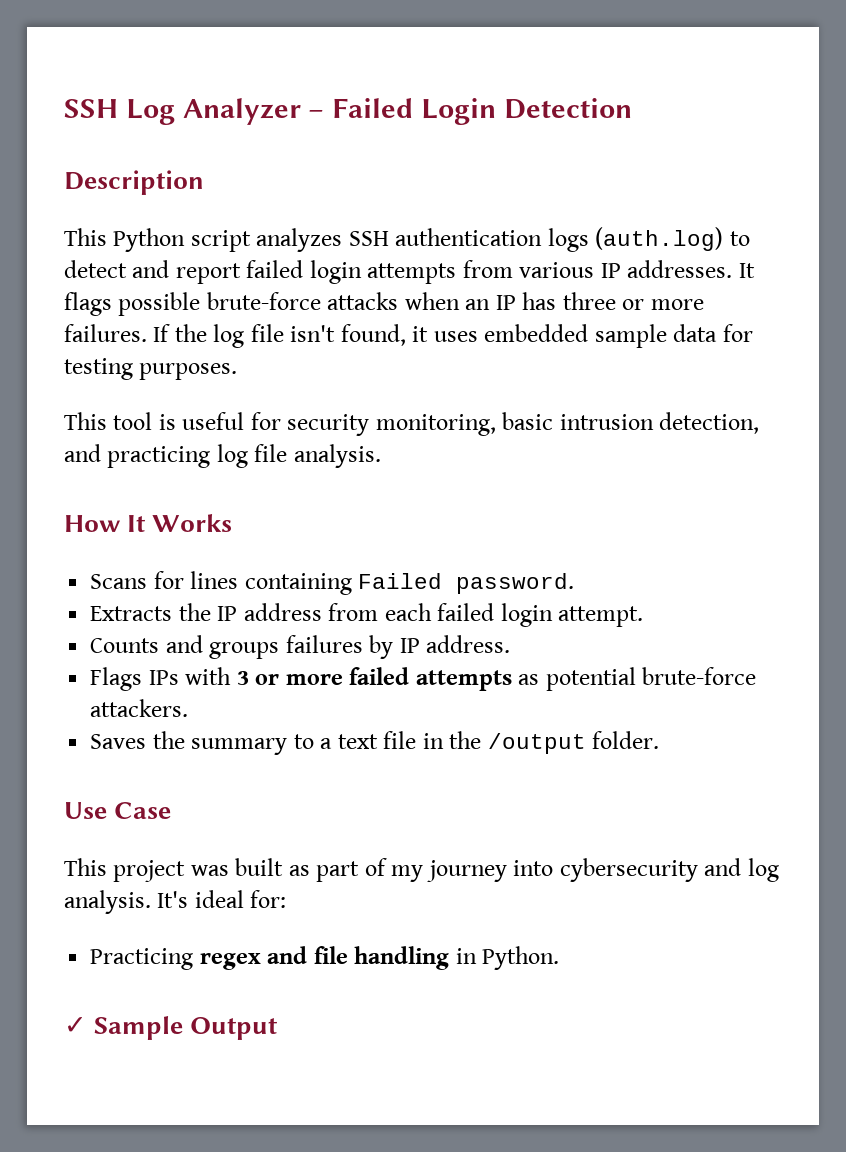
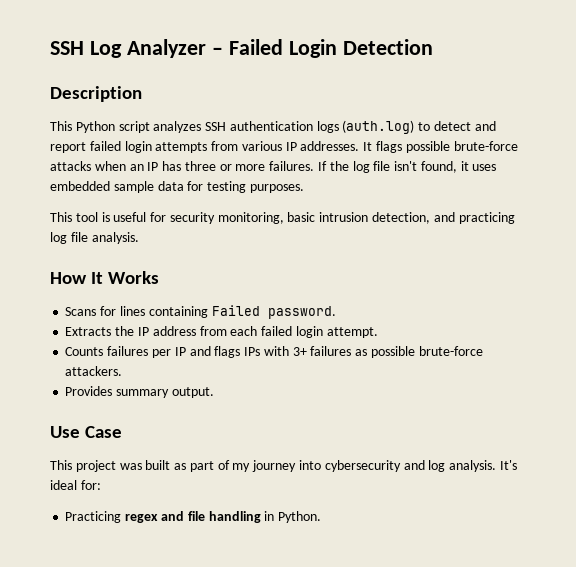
[165,635,511,659] [90,667,757,691] [90,699,189,717] [90,731,660,755] and groups failures by IP address. // Flags IPs with 3 or more failed attempts as potential brute-force attackers. // Saves the summary to a text file in the /output folder. -> [107,346,483,358] [65,366,123,376] [65,386,214,398] failures per IP and flags IPs with 3+ failures as possible brute-force attackers. // Provides summary output.
[64,1016,279,1040] // ✓ Sample Output -> (322, 517) none

